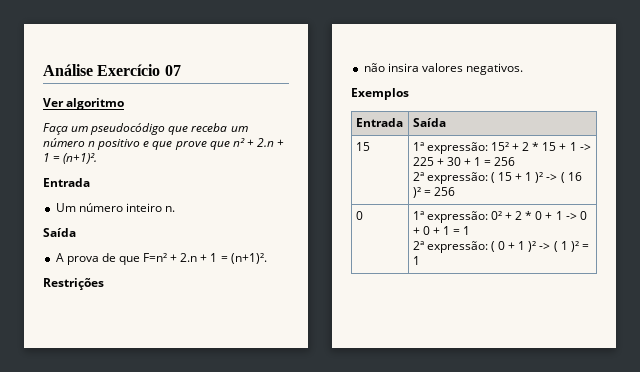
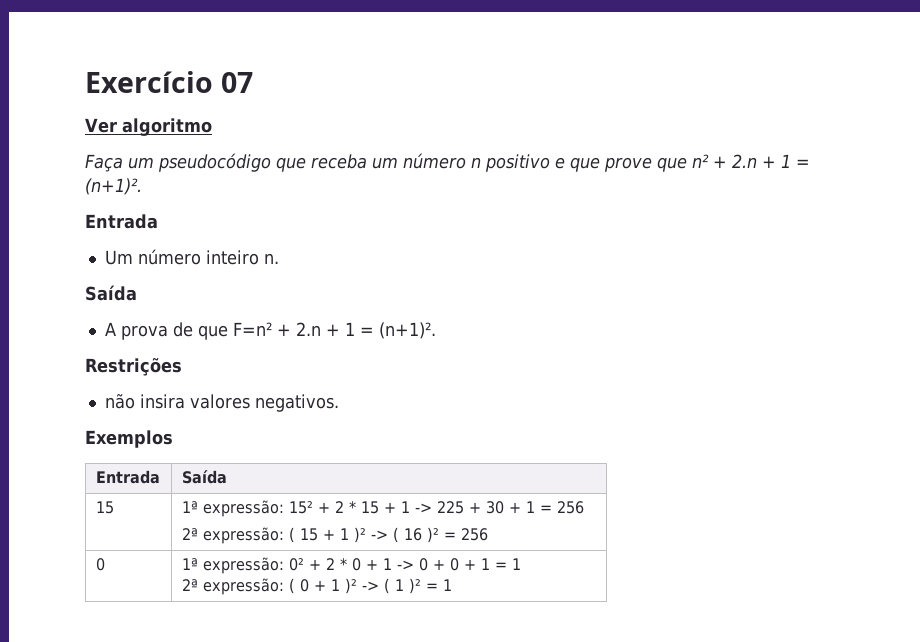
[43,64,93,76] Análise -> (85, 82) none

